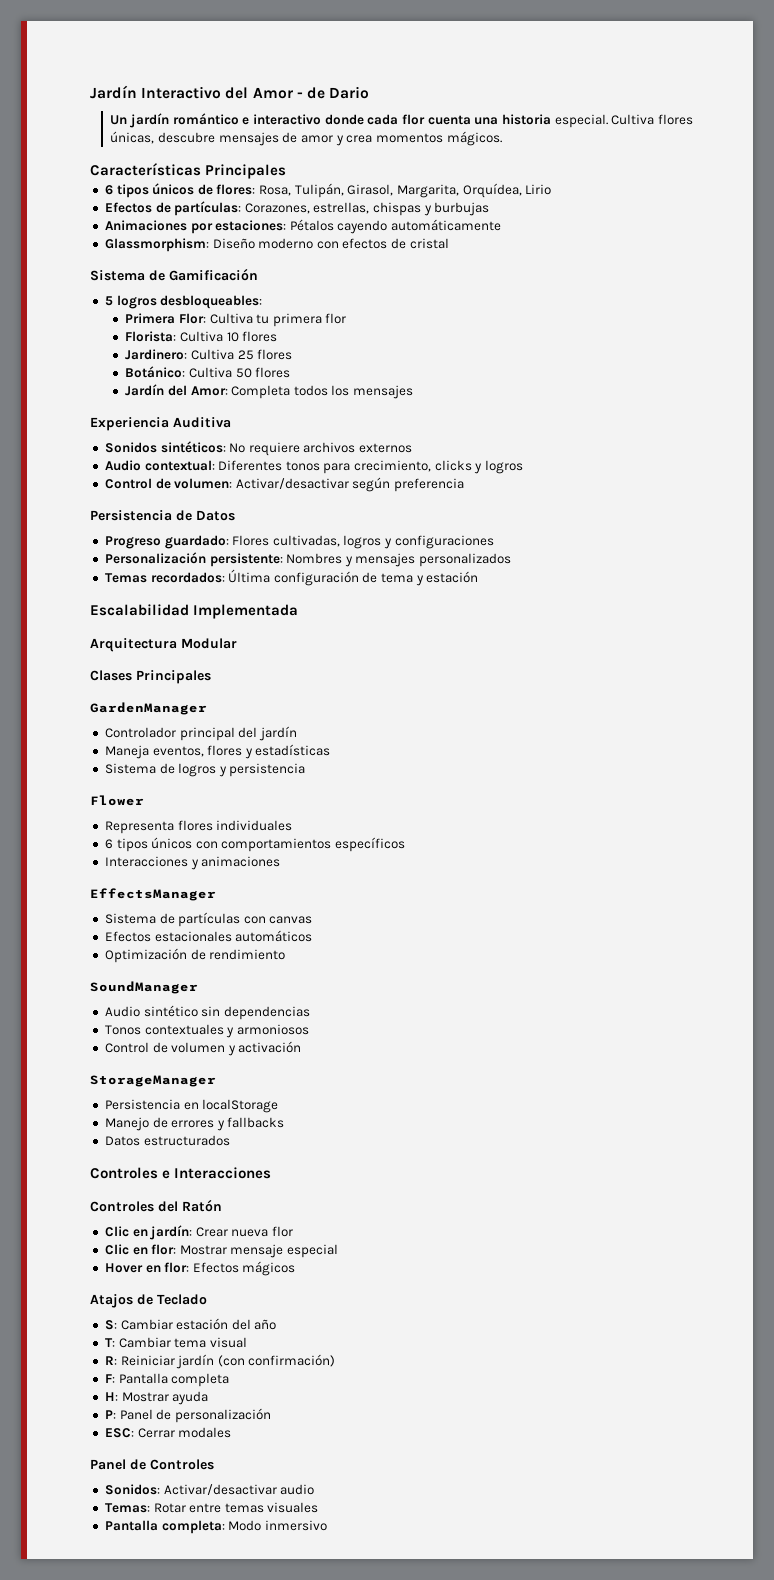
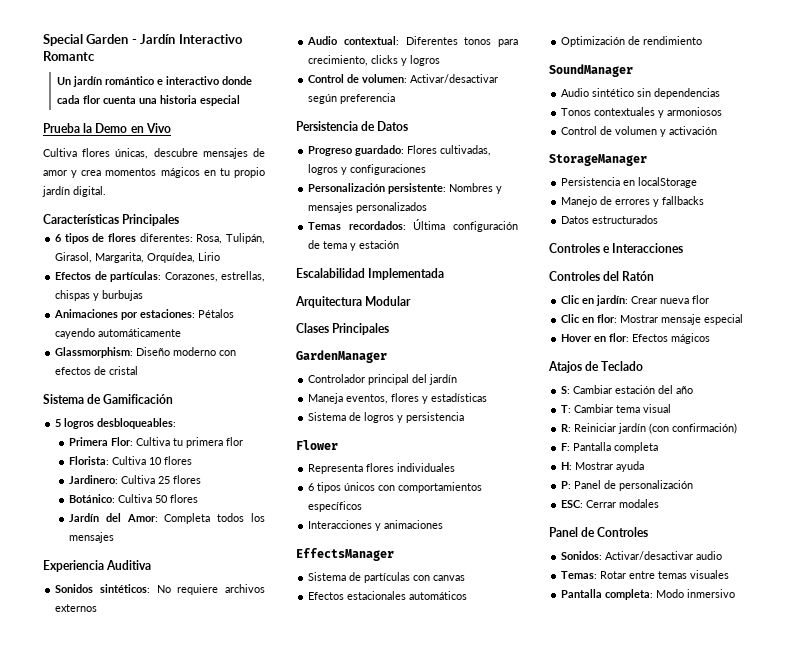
[90,85,370,99] Jardín Interactivo del Amor - de Dario -> [43,34,243,46] [43,51,95,61] Special Garden - Jardín Interactivo Romantc
[554,114,608,128] especial. -> [199,95,240,106] [43,123,171,133] especial // Prueba la Demo en Vivo //
[446,131,502,146] mágicos. -> [160,167,265,178] [42,186,106,197] mágicos en tu propio jardín digital.
[152,183,256,195] únicos de flores: -> [92,233,193,242] de flores diferentes:

